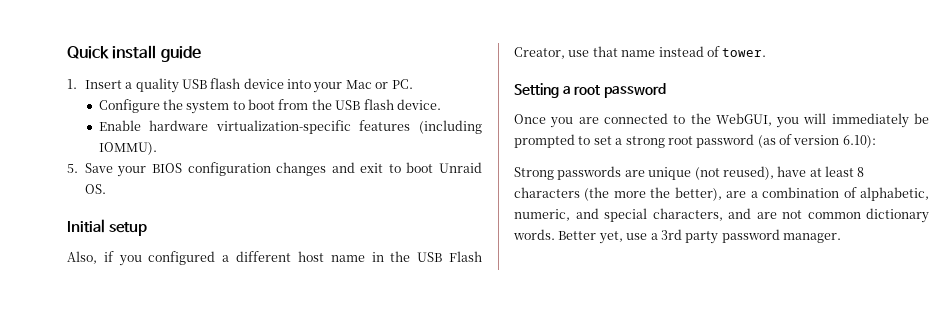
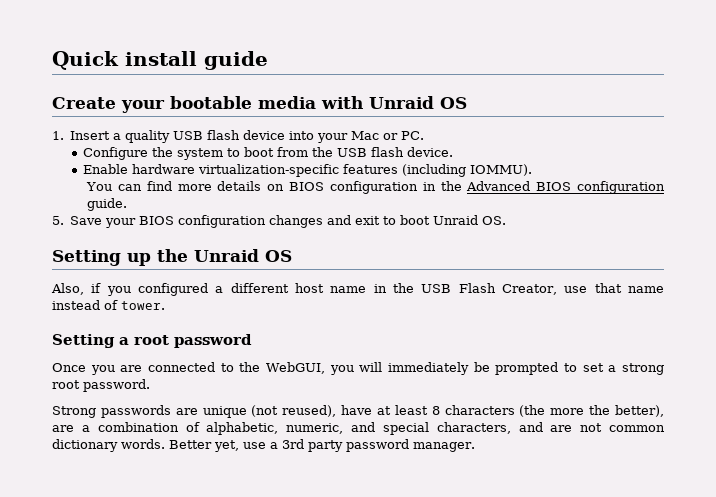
(201, 54) none -> [52,96,467,113] // Create your bootable media with Unraid OS
(157, 148) none -> [86,181,665,194] [87,198,128,211] // You can find more details on BIOS configuration in the Advanced BIOS configuration guide.
[67,219,148,236] Initial setup -> [52,249,292,266] Setting up the Unraid OS
[696,134,876,148] password (as of version 6.10): -> [83,379,150,392] password.

